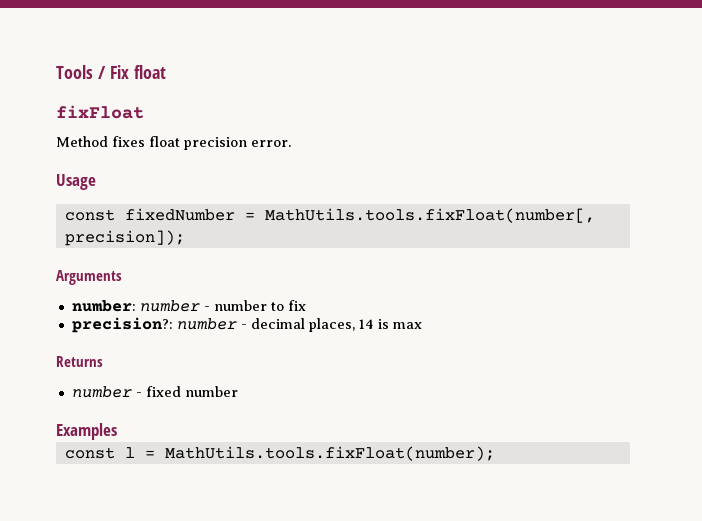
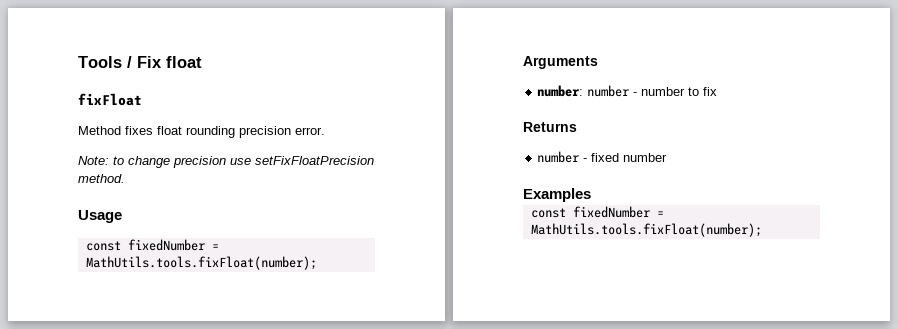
(180, 141) none -> [186,126,235,138] rounding
(291, 143) none -> [78,156,374,168] [78,174,125,183] // Note: to change precision use setFixFloatPrecision method.
[264,208,595,223] [64,230,185,246] MathUtils.tools.fixFloat(number[, precision]); -> [85,256,317,270] MathUtils.tools.fixFloat(number);
[71,317,422,333] // precision?: number - decimal places, 14 is max -> (718, 91) none
[124,447,135,458] l -> [572,206,650,218] fixedNumber

